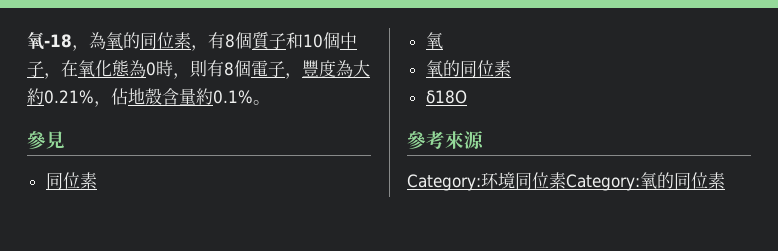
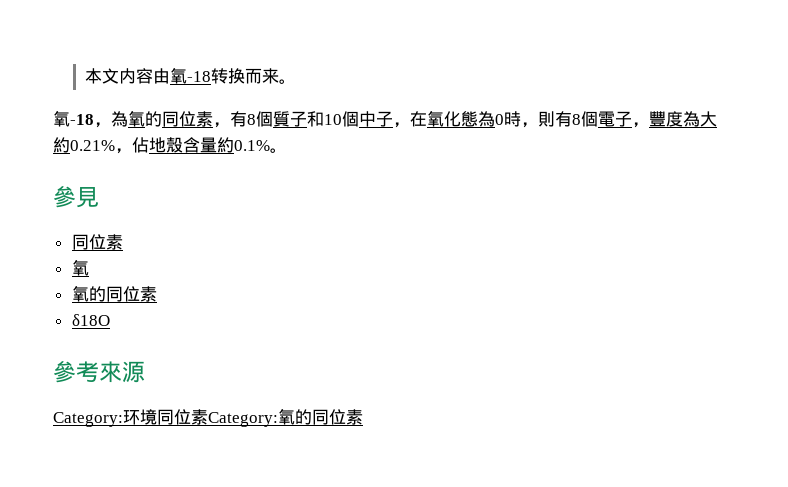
(27, 41) none -> [84,68,296,84] 本文内容由氧-18转换而来。 //

